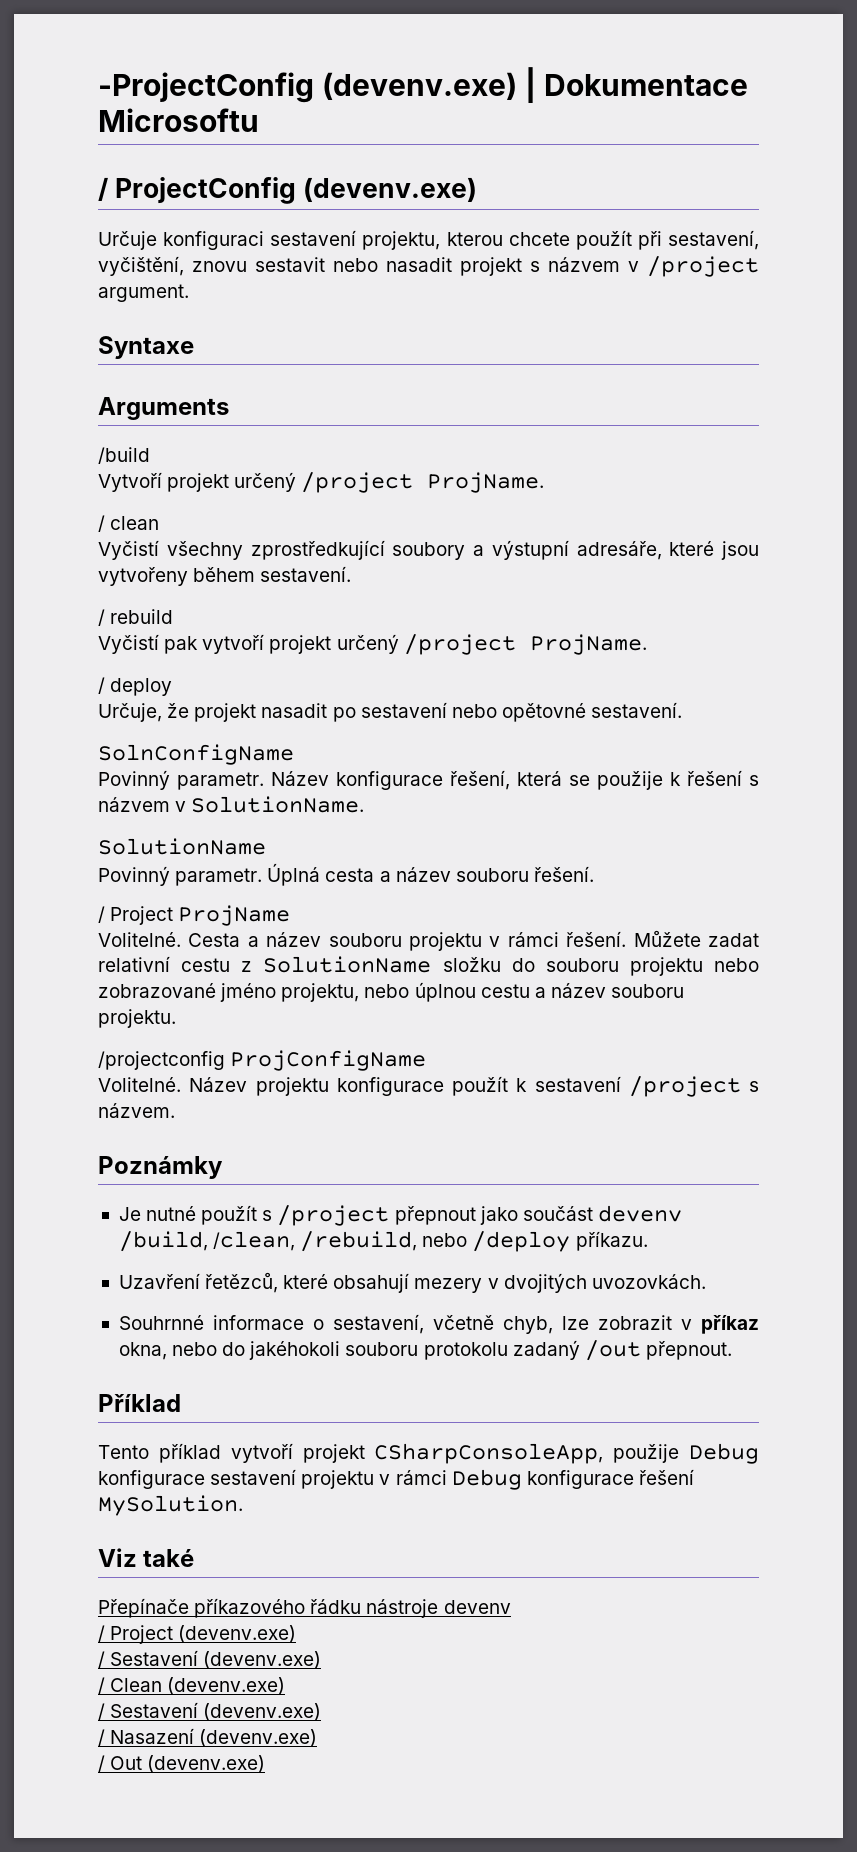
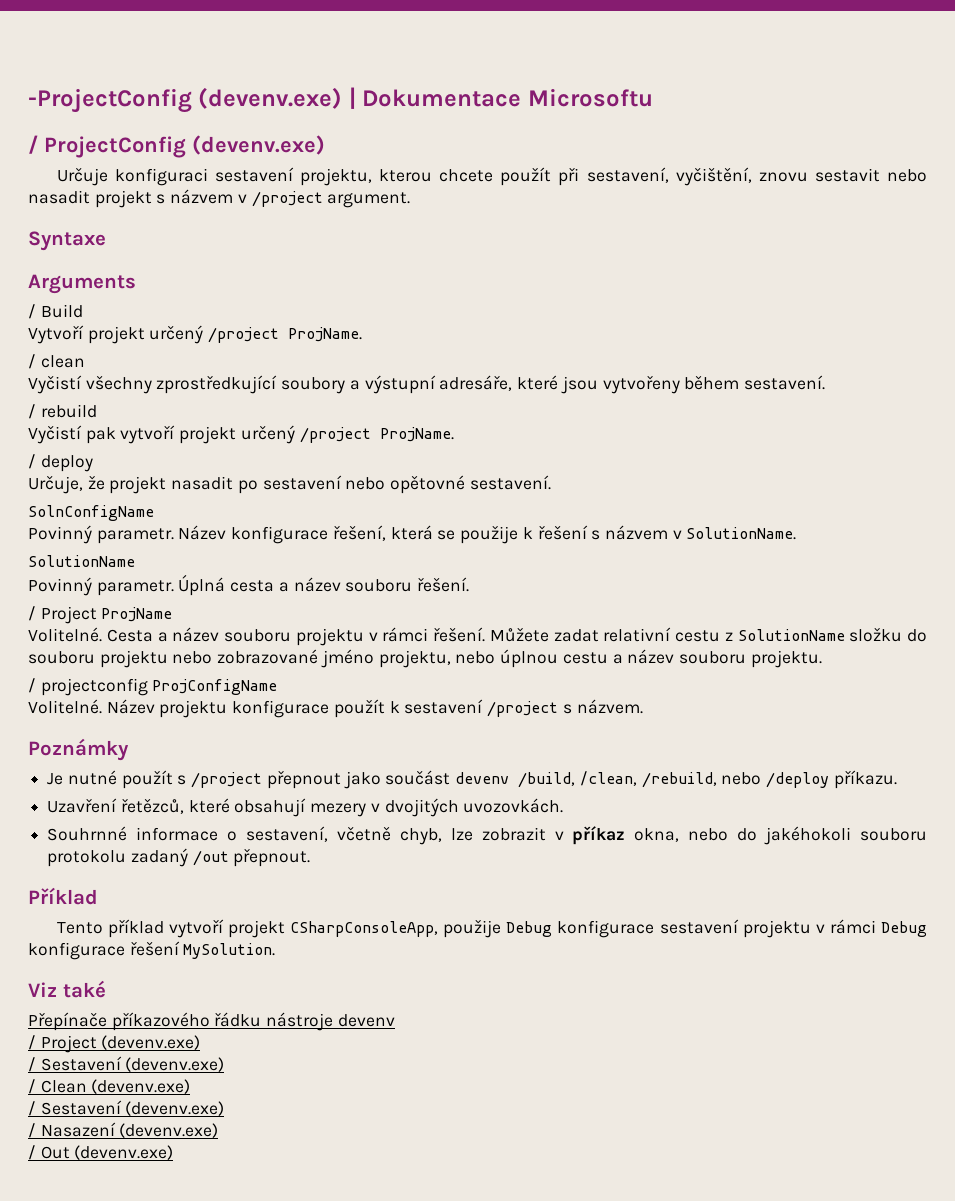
[98,447,150,464] /build -> [28,304,83,319] / Build
[98,1051,225,1070] /projectconfig -> [28,678,148,696] / projectconfig

